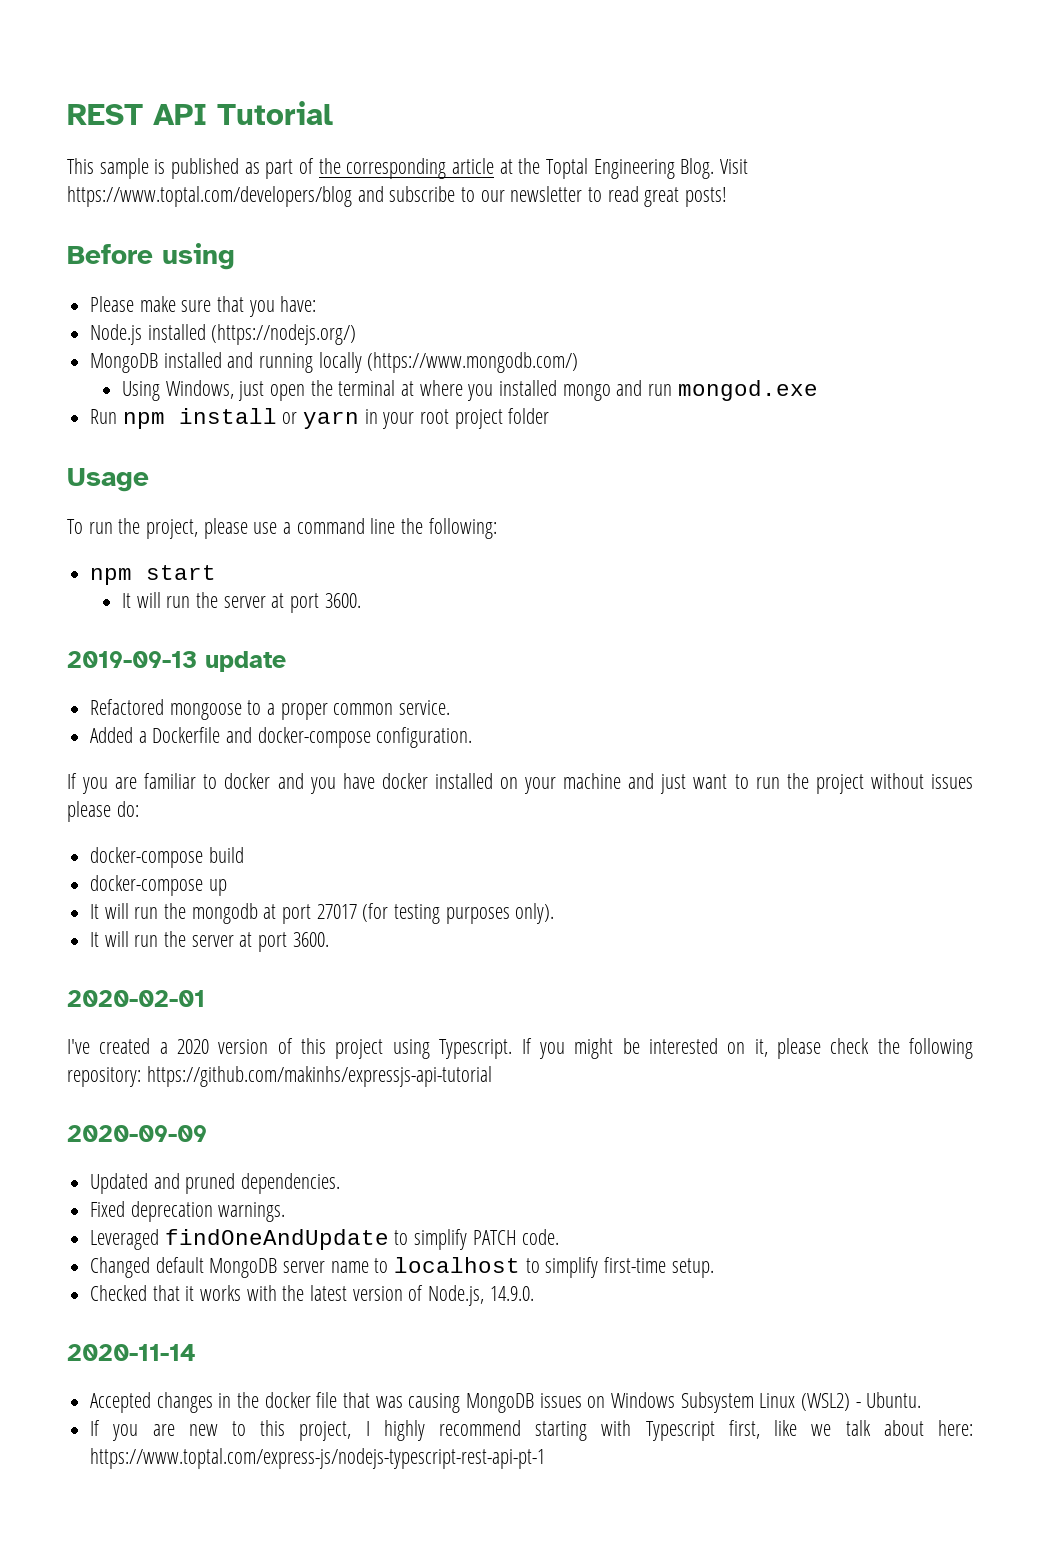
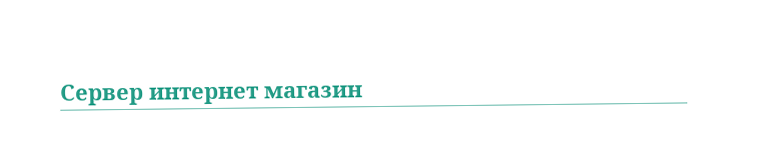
[67,101,333,125] [67,158,749,179] [67,186,728,207] [67,243,235,270] [90,296,317,317] [90,324,357,345] [90,352,579,373] [121,380,818,401] [90,408,550,429] [67,468,149,492] [67,518,497,539] [90,565,217,585] [121,592,361,613] [67,651,286,672] [90,699,451,720] [90,727,473,748] [67,773,974,794] [67,801,139,822] [90,847,244,868] [90,875,227,896] [90,903,555,924] [90,931,329,952] [67,990,205,1007] [67,1038,974,1059] [67,1066,492,1087] [67,1125,207,1142] [90,1173,341,1194] [90,1201,286,1222] [90,1229,560,1250] [90,1257,714,1278] [90,1285,534,1306] [67,1344,196,1361] [90,1392,922,1413] [90,1420,974,1441] [90,1448,546,1469] REST API Tutorial // This sample is published as part of the corresponding article at the Toptal Engineering Blog. Visit https://www.toptal.com/developers/blog and subscribe to our newsletter to read great posts! // Before using // Please make sure that you have: // Node.js installed (https://nodejs.org/) // MongoDB installed and running locally (https://www.mongodb.com/) // Using Windows, just open the terminal at where you installed mongo and run mongod.exe // Run npm install or yarn in your root project folder // Usage // To run the project, please use a command line the following: // npm start // It will run the server at port 3600. // 2019-09-13 update // Refactored mongoose to a proper common service. // Added a Dockerfile and docker-compose configuration. // If you are familiar to docker and you have docker installed on your machine and just want to run the project without issues please do: // docker-compose build // docker-compose up // It will run the mongodb at port 27017 (for testing purposes only). // It will run the server at port 3600. // 2020-02-01 // I've created a 2020 version of this project using Typescript. If you might be interested on it, please check the following repository: https://github.com/makinhs/expressjs-api-tutorial // 2020-09-09 // Updated and pruned dependencies. // Fixed deprecation warnings. // Leveraged findOneAndUpdate to simplify PATCH code. // Changed default MongoDB server name to localhost to simplify first-time setup. // Checked that it works with the latest version of Node.js, 14.9.0. // 2020-11-14 // Accepted changes in the docker file that was causing MongoDB issues on Windows Subsystem Linux (WSL2) - Ubuntu. // If you are new to this project, I highly recommend starting with Typescript first, like we talk about here: https://www.toptal.com/express-js/nodejs-typescript-rest-api-pt-1 -> [60,83,363,106] Сервер интернет магазин

